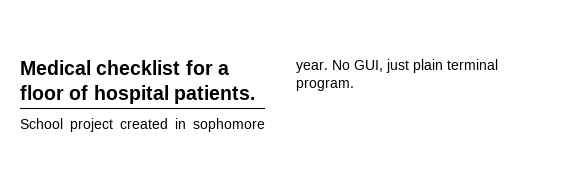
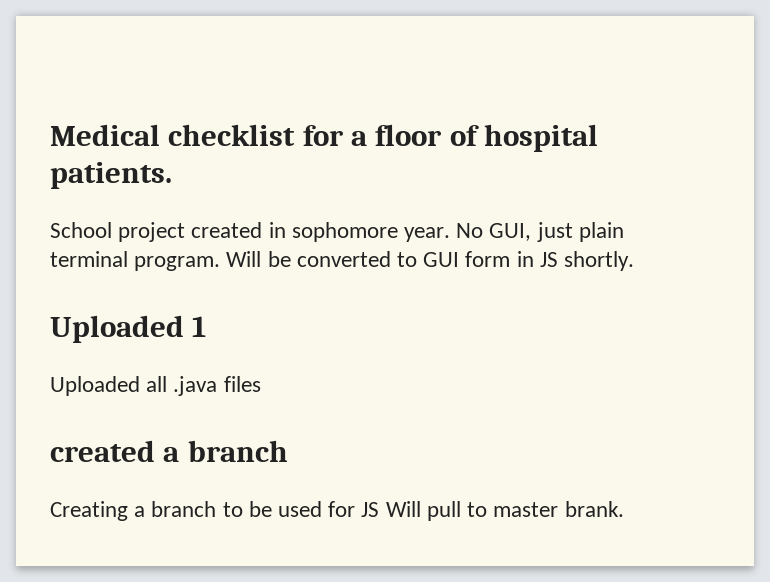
(354, 85) none -> [226,251,635,271] [50,315,207,343] [50,376,261,396] [50,440,288,462] [50,501,624,521] Will be converted to GUI form in JS shortly. // Uploaded 1 // Uploaded all .java files // created a branch // Creating a branch to be used for JS Will pull to master brank.

